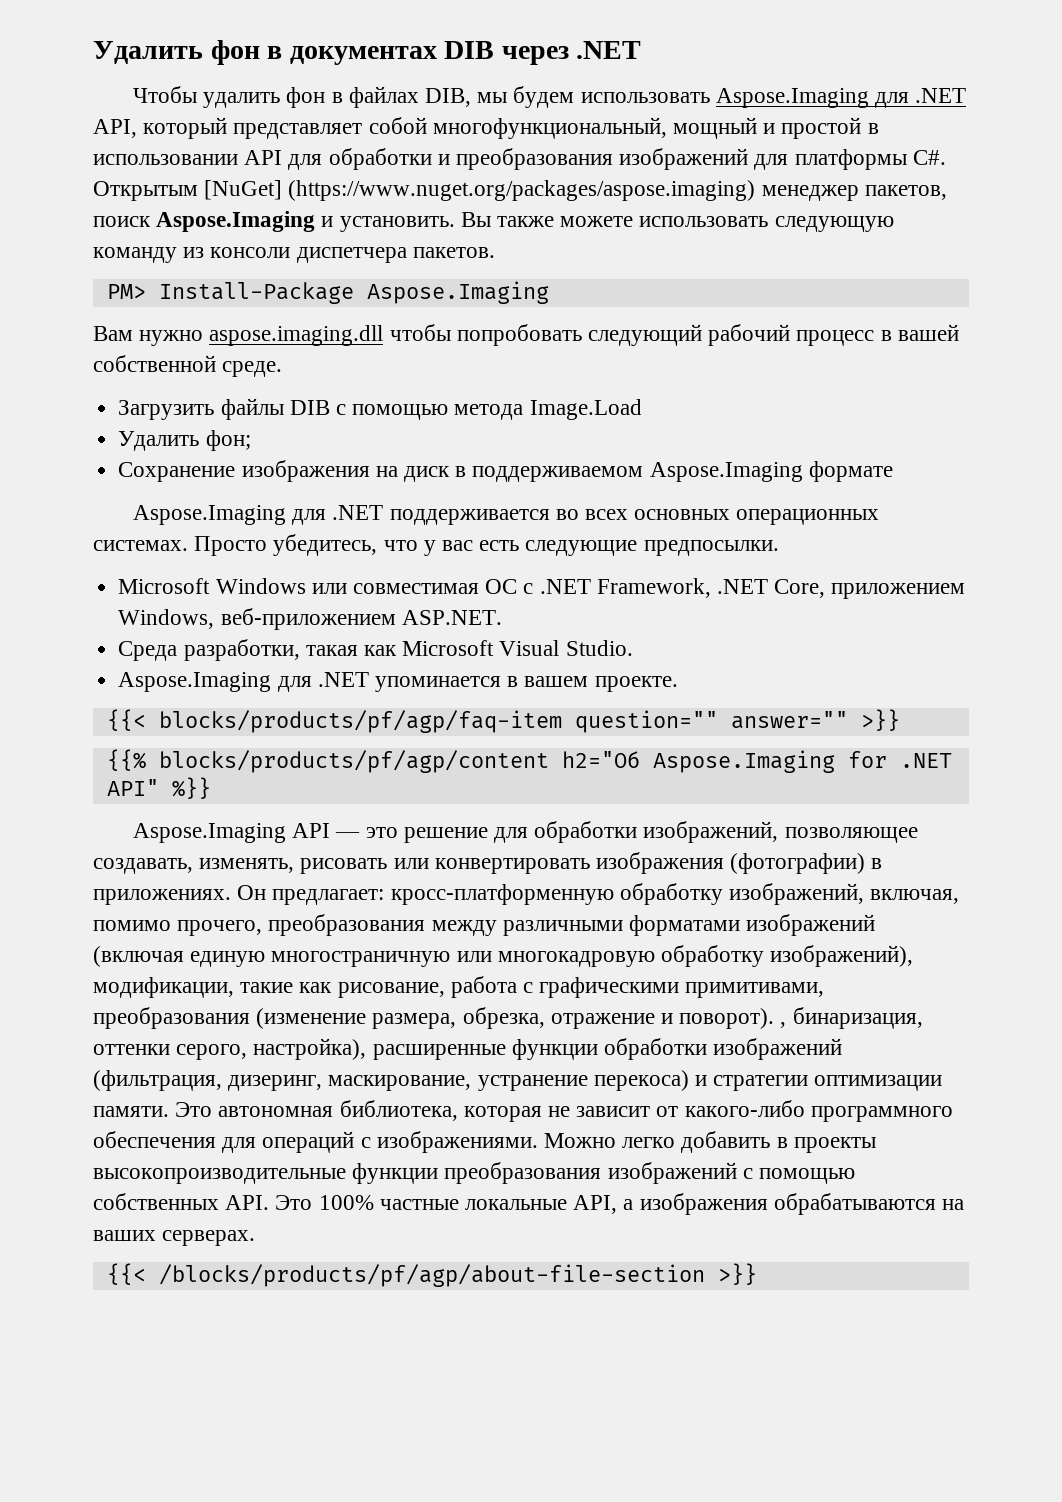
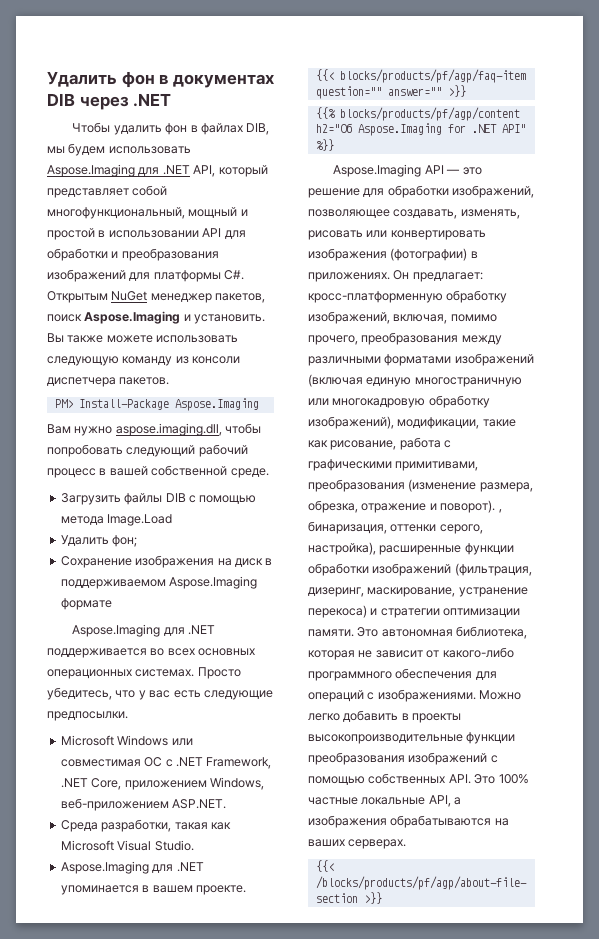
[204,180,756,201] [NuGet] (https://www.nuget.org/packages/aspose.imaging) -> [111,291,148,301] NuGet
[209,325,384,346] aspose.imaging.dll -> [115,423,222,436] aspose.imaging.dll,

